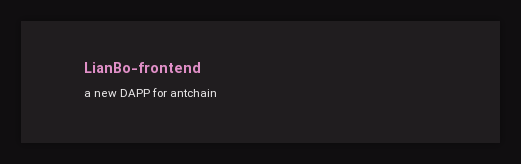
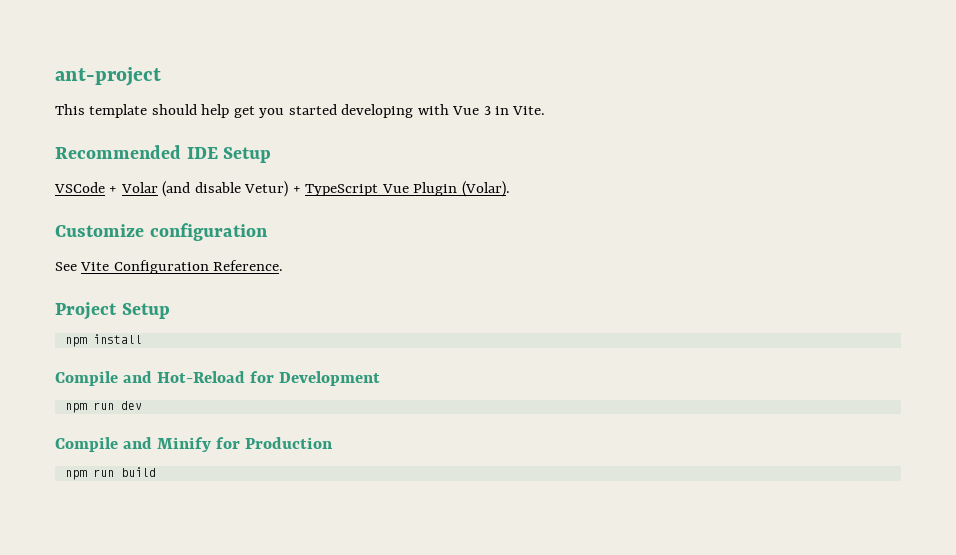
[84,62,201,73] [84,88,218,97] LianBo-frontend // a new DAPP for antchain -> [55,67,161,86] [55,104,546,118] [55,145,272,163] [54,181,510,197] [55,223,268,241] [55,260,284,274] [55,302,170,320] [64,334,142,347] [55,371,380,386] [64,401,142,413] [55,437,333,452] [64,467,156,480] ant-project // This template should help get you started developing with Vue 3 in Vite. // Recommended IDE Setup // VSCode + Volar (and disable Vetur) + TypeScript Vue Plugin (Volar). // Customize configuration // See Vite Configuration Reference. // Project Setup // npm install // Compile and Hot-Reload for Development // npm run dev // Compile and Minify for Production // npm run build

